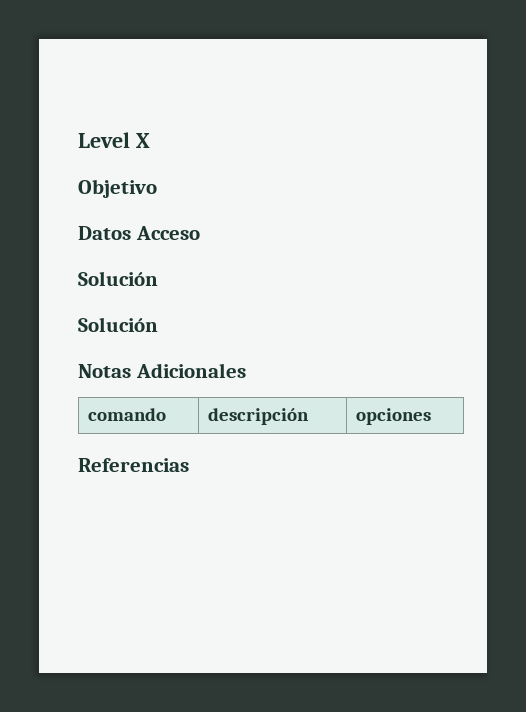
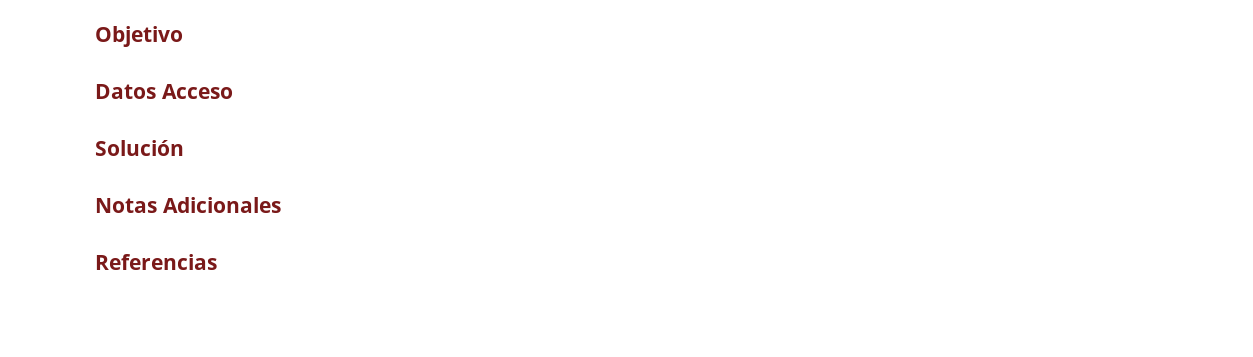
[78,132,150,148] Level X // -> (95, 36) none
[78,317,158,332] // Solución -> (184, 148) none
[88,408,167,421] [208,408,310,425] [356,408,432,425] // comando | descripción | opciones -> (281, 205) none

